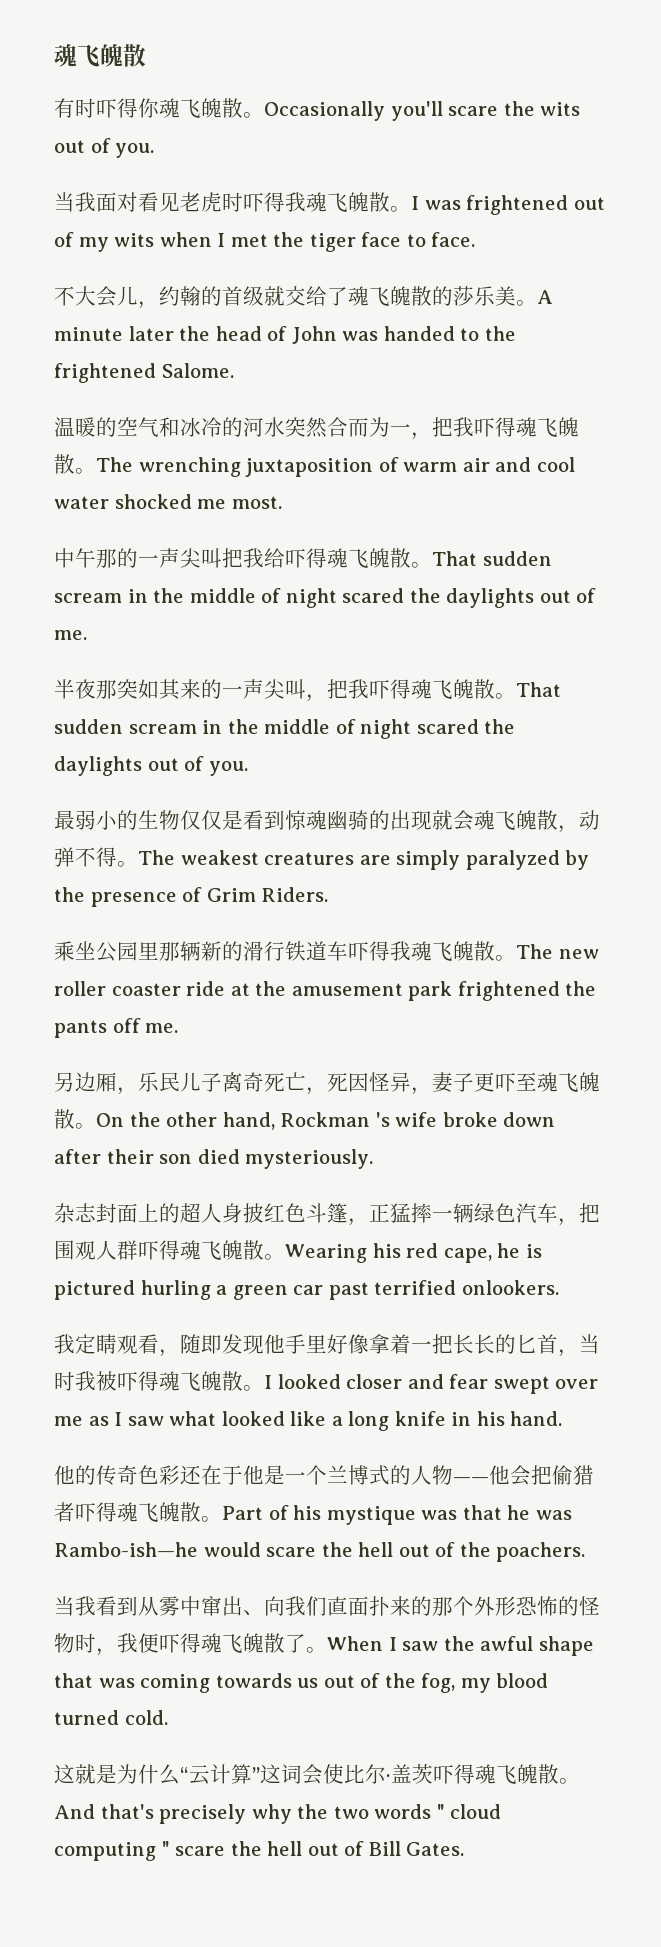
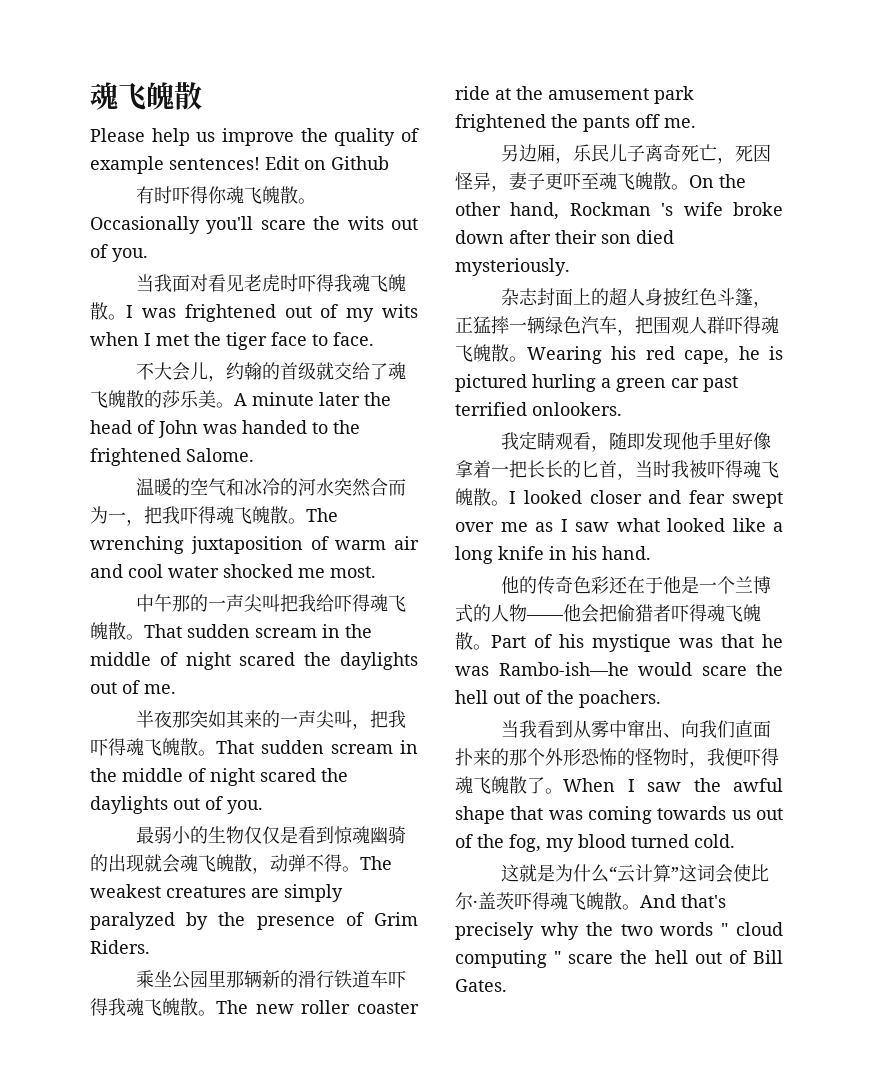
[54,44,146,67] 魂飞魄散 -> [90,82,202,110] [90,128,419,146] [90,156,389,174] 魂飞魄散 // Please help us improve the quality of example sentences! Edit on Github

